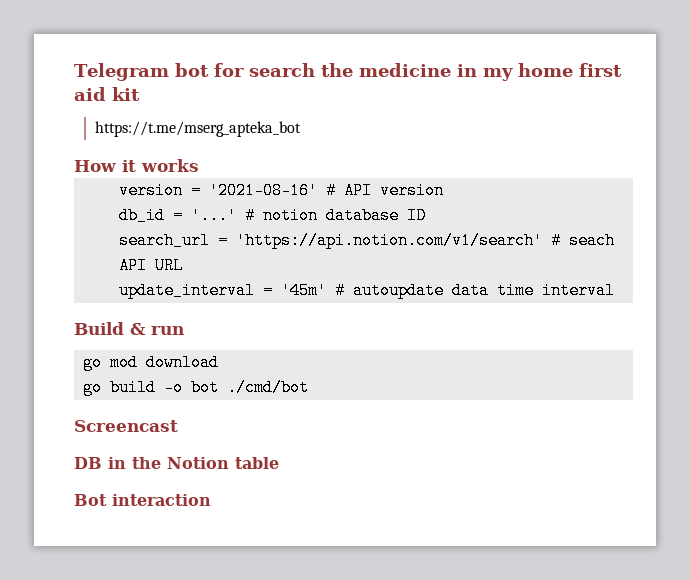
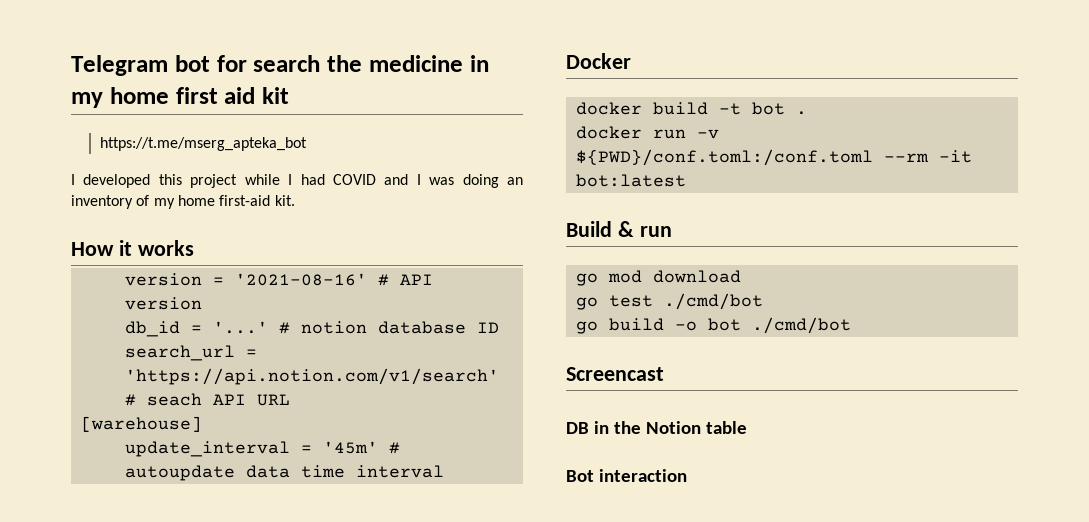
(301, 129) none -> [71,174,523,188] [71,195,295,209] // I developed this project while I had COVID and I was doing an inventory of my home first-aid kit.
(184, 265) none -> [80,416,202,432] // [warehouse]
(616, 290) none -> [566,53,631,69] [575,102,807,115] [575,126,719,139] [575,149,972,166] [575,174,686,187] // Docker // docker build -t bot . // docker run -v ${PWD}/conf.toml:/conf.toml --rm -it bot:latest
(220, 362) none -> [575,293,763,310] // go test ./cmd/bot

